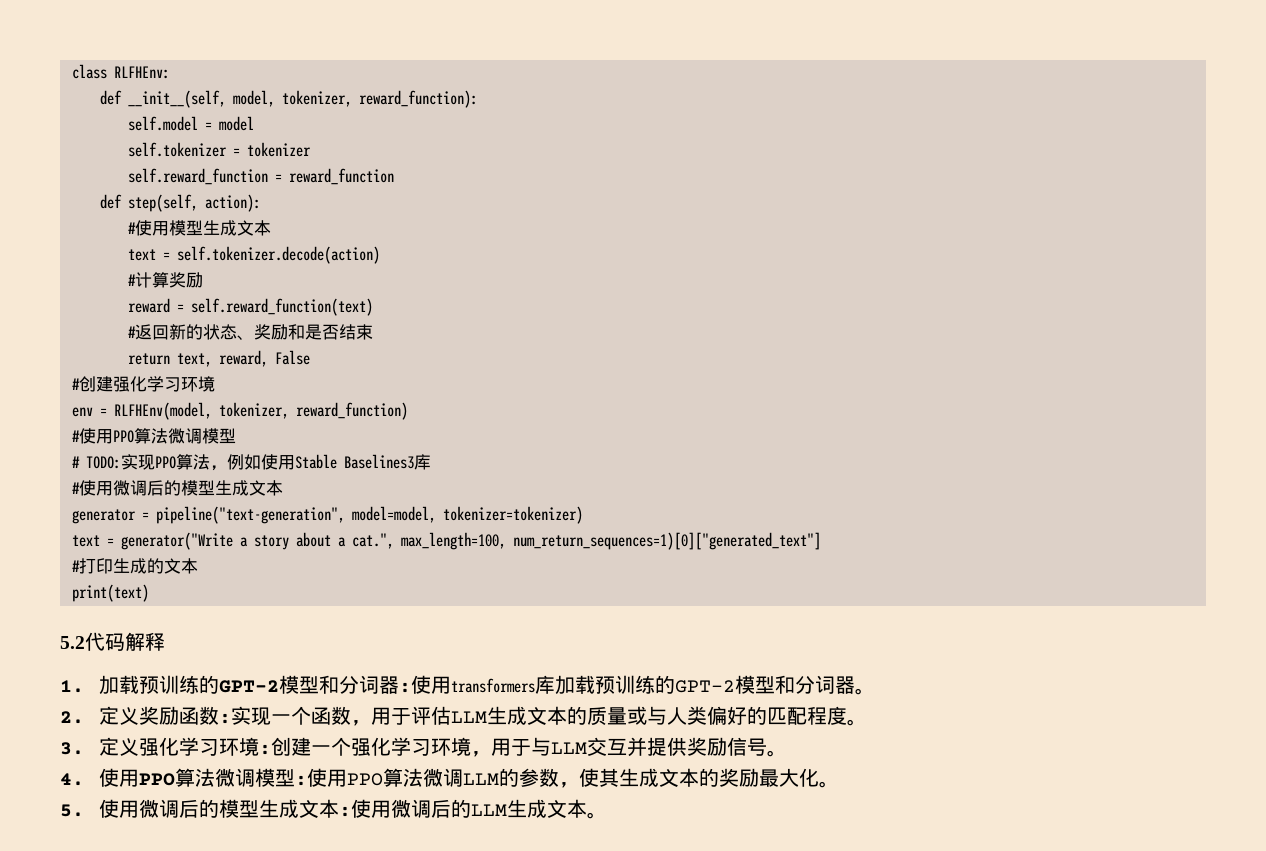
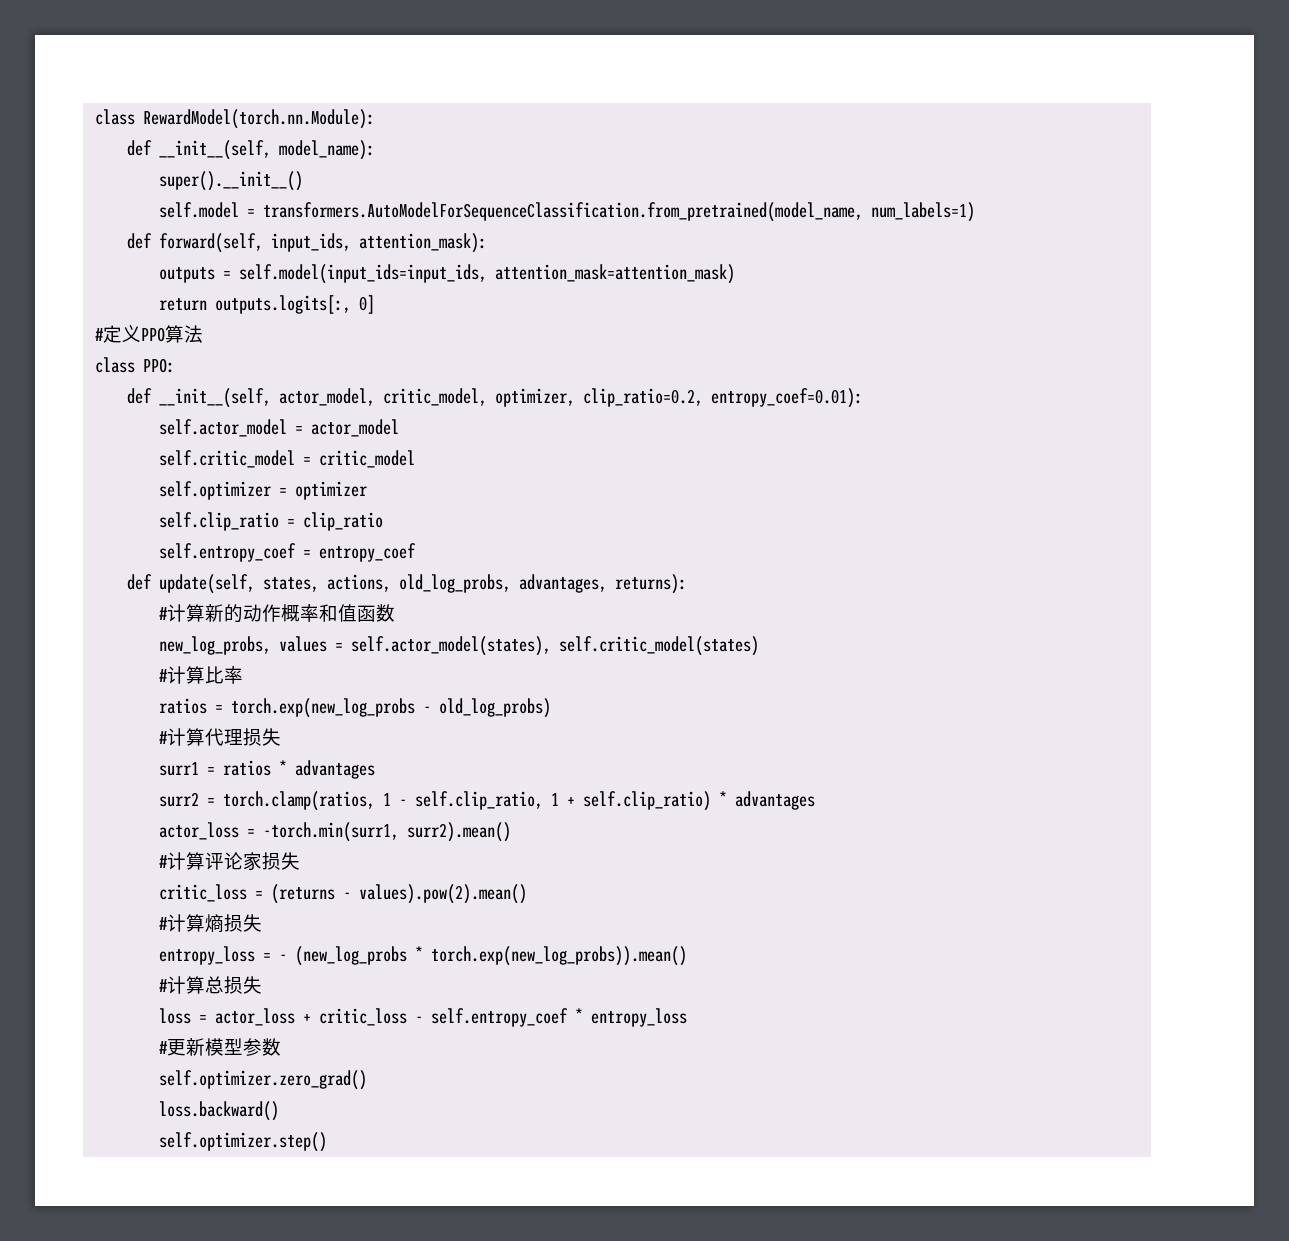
[72,64,170,79] [100,90,478,108] class RLFHEnv: // def __init__(self, model, tokenizer, reward_function): -> [95,109,375,129] [127,140,375,160] [159,171,303,191] class RewardModel(torch.nn.Module): // def __init__(self, model_name): // super().__init__()
[219,116,254,131] [128,142,311,157] [128,168,394,185] [100,194,261,212] [128,220,271,236] [128,246,380,264] [128,272,203,288] [128,298,373,316] [128,324,373,340] [128,350,310,367] [72,376,215,392] [72,402,408,420] [72,428,236,444] [72,454,431,471] [72,480,283,496] [72,506,583,524] [72,532,821,550] [72,558,198,574] [72,584,149,602] [60,632,165,651] [60,675,875,695] [60,706,867,726] [60,737,787,757] [60,768,839,788] [60,799,607,819] model // self.tokenizer = tokenizer // self.reward_function = reward_function // def step(self, action): // #使用模型生成文本 // text = self.tokenizer.decode(action) // #计算奖励 // reward = self.reward_function(text) // #返回新的状态、奖励和是否结束 // return text, reward, False // #创建强化学习环境 // env = RLFHEnv(model, tokenizer, reward_function) // #使用PPO算法微调模型 // # TODO:实现PPO算法，例如使用Stable Baselines3库 // #使用微调后的模型生成文本 // generator = pipeline("text-generation", model=model, tokenizer=tokenizer) // text = generator("Write a story about a cat.", max_length=100, num_return_sequences=1)[0]["generated_text"] // #打印生成的文本 // print(text) // 5.2代码解释 // 1.加载预训练的GPT-2模型和分词器:使用transformers库加载预训练的GPT-2模型和分词器。 // 2.定义奖励函数:实现一个函数，用于评估LLM生成文本的质量或与人类偏好的匹配程度。 // 3.定义强化学习环境:创建一个强化学习环境，用于与LLM交互并提供奖励信号。 // 4.使用PPO算法微调模型:使用PPO算法微调LLM的参数，使其生成文本的奖励最大化。 // 5.使用微调后的模型生成文本:使用微调后的LLM生成文本。 -> [263,202,975,222] [127,233,487,253] [159,264,735,284] [159,295,375,314] [95,325,203,343] [95,357,175,373] [127,388,863,408] [159,419,399,437] [159,450,415,468] [159,481,367,500] [159,512,383,531] [159,543,416,562] [127,574,687,594] [159,604,395,623] [159,636,759,656] [159,666,243,684] [159,698,551,718] [159,728,281,746] [159,760,375,779] [159,791,815,811] [159,822,511,842] [159,852,300,871] [159,884,527,904] [159,914,262,933] [159,946,687,966] [159,976,262,994] [159,1008,687,1027] [159,1038,281,1056] [159,1070,367,1090] [159,1101,279,1121] [159,1132,327,1152] transformers.AutoModelForSequenceClassification.from_pretrained(model_name, num_labels=1) // def forward(self, input_ids, attention_mask): // outputs = self.model(input_ids=input_ids, attention_mask=attention_mask) // return outputs.logits[:, 0] // #定义PPO算法 // class PPO: // def __init__(self, actor_model, critic_model, optimizer, clip_ratio=0.2, entropy_coef=0.01): // self.actor_model = actor_model // self.critic_model = critic_model // self.optimizer = optimizer // self.clip_ratio = clip_ratio // self.entropy_coef = entropy_coef // def update(self, states, actions, old_log_probs, advantages, returns): // #计算新的动作概率和值函数 // new_log_probs, values = self.actor_model(states), self.critic_model(states) // #计算比率 // ratios = torch.exp(new_log_probs - old_log_probs) // #计算代理损失 // surr1 = ratios * advantages // surr2 = torch.clamp(ratios, 1 - self.clip_ratio, 1 + self.clip_ratio) * advantages // actor_loss = -torch.min(surr1, surr2).mean() // #计算评论家损失 // critic_loss = (returns - values).pow(2).mean() // #计算熵损失 // entropy_loss = - (new_log_probs * torch.exp(new_log_probs)).mean() // #计算总损失 // loss = actor_loss + critic_loss - self.entropy_coef * entropy_loss // #更新模型参数 // self.optimizer.zero_grad() // loss.backward() // self.optimizer.step()

